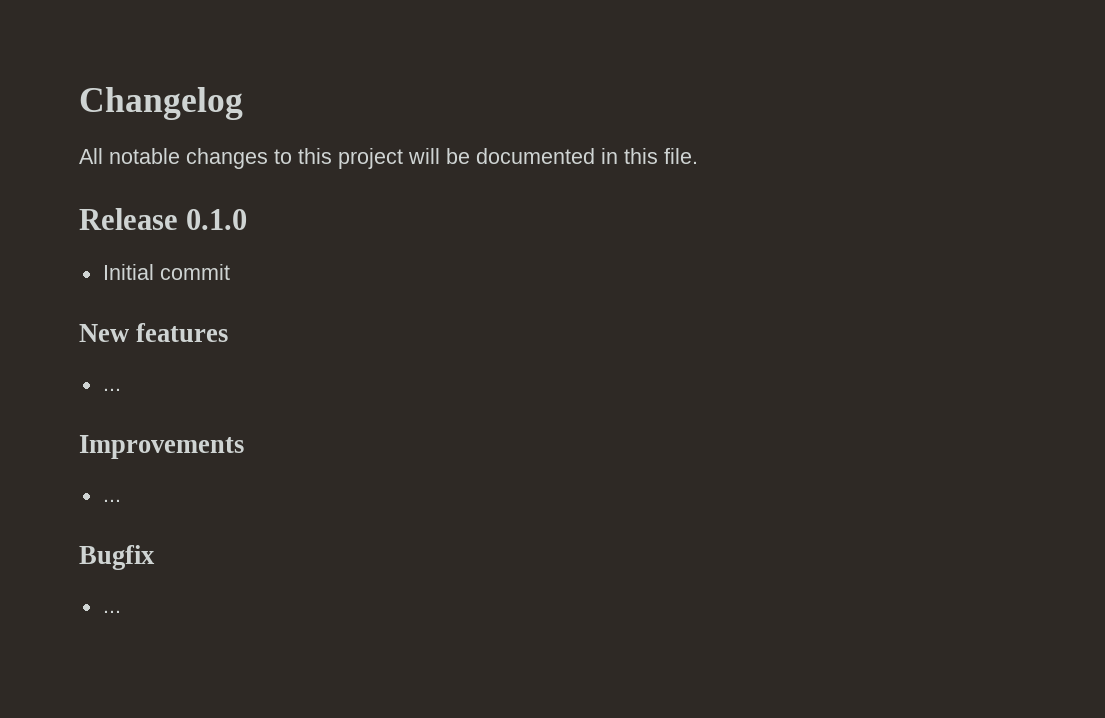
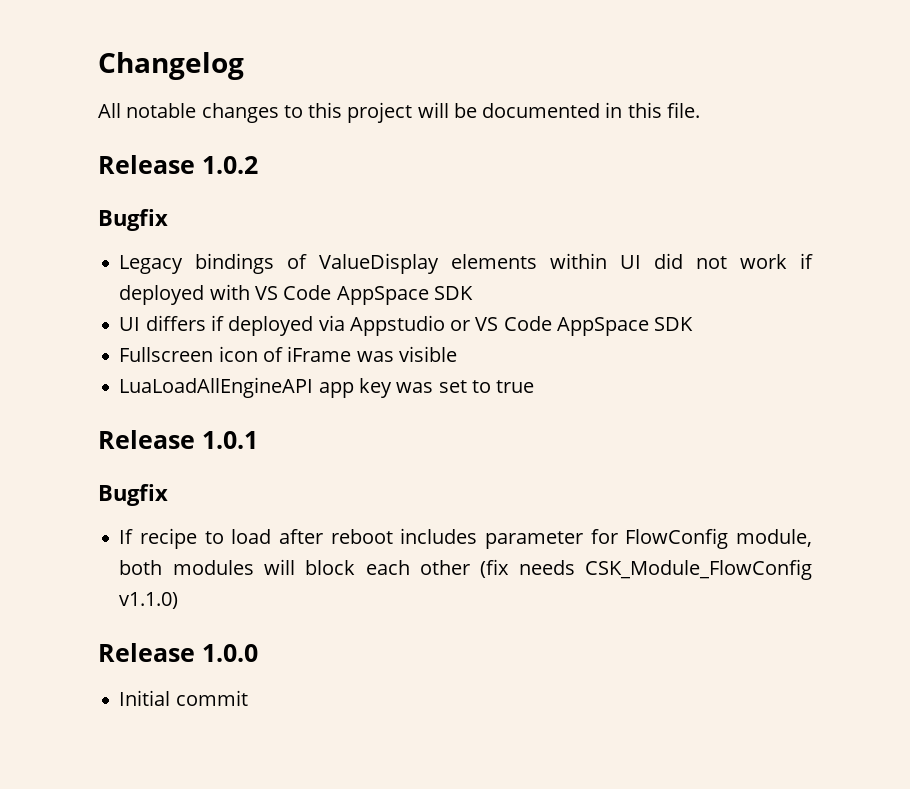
[186,209,248,230] [102,264,230,280] [79,323,229,342] [102,388,121,391] [79,435,244,459] [102,499,121,502] [79,545,155,570] [102,610,121,613] 0.1.0 // Initial commit // New features // ... // Improvements // ... // Bugfix // ... -> [202,156,258,174] [98,209,168,231] [119,253,814,274] [119,284,473,305] [119,315,694,336] [119,346,457,362] [119,377,535,398] [98,430,258,449] [98,484,168,506] [119,528,812,549] [119,559,813,580] [119,592,179,609] [98,643,258,662] [119,690,248,706] 1.0.2 // Bugfix // Legacy bindings of ValueDisplay elements within UI did not work if deployed with VS Code AppSpace SDK // UI differs if deployed via Appstudio or VS Code AppSpace SDK // Fullscreen icon of iFrame was visible // LuaLoadAllEngineAPI app key was set to true // Release 1.0.1 // Bugfix // If recipe to load after reboot includes parameter for FlowConfig module, both modules will block each other (fix needs CSK_Module_FlowConfig v1.1.0) // Release 1.0.0 // Initial commit

